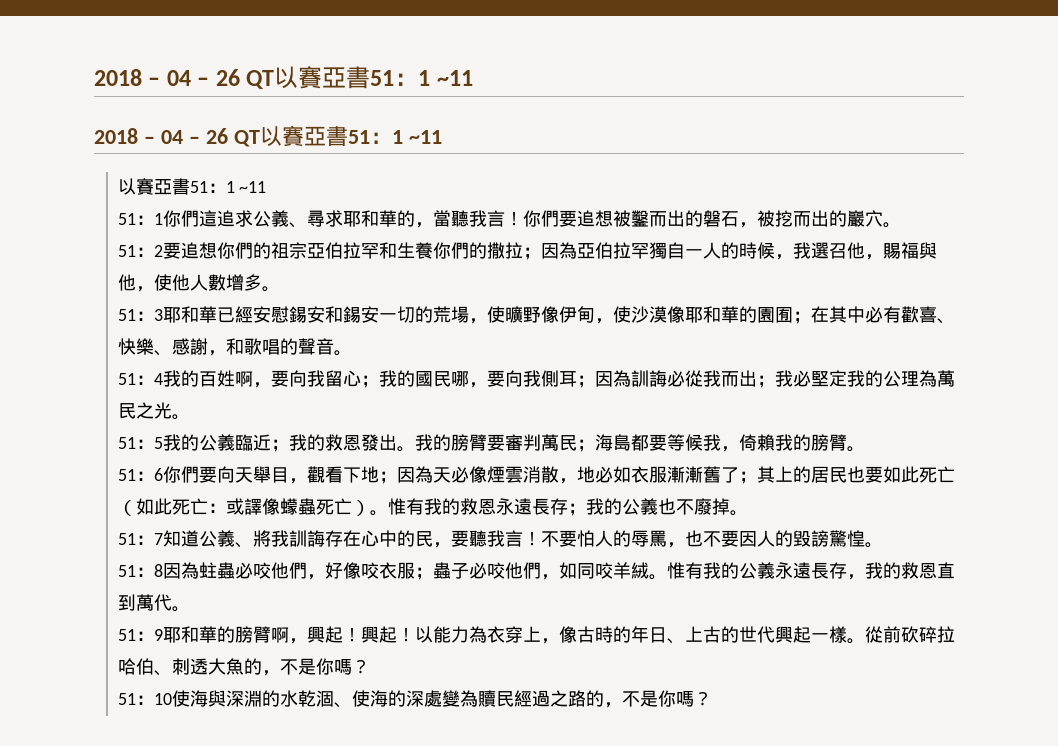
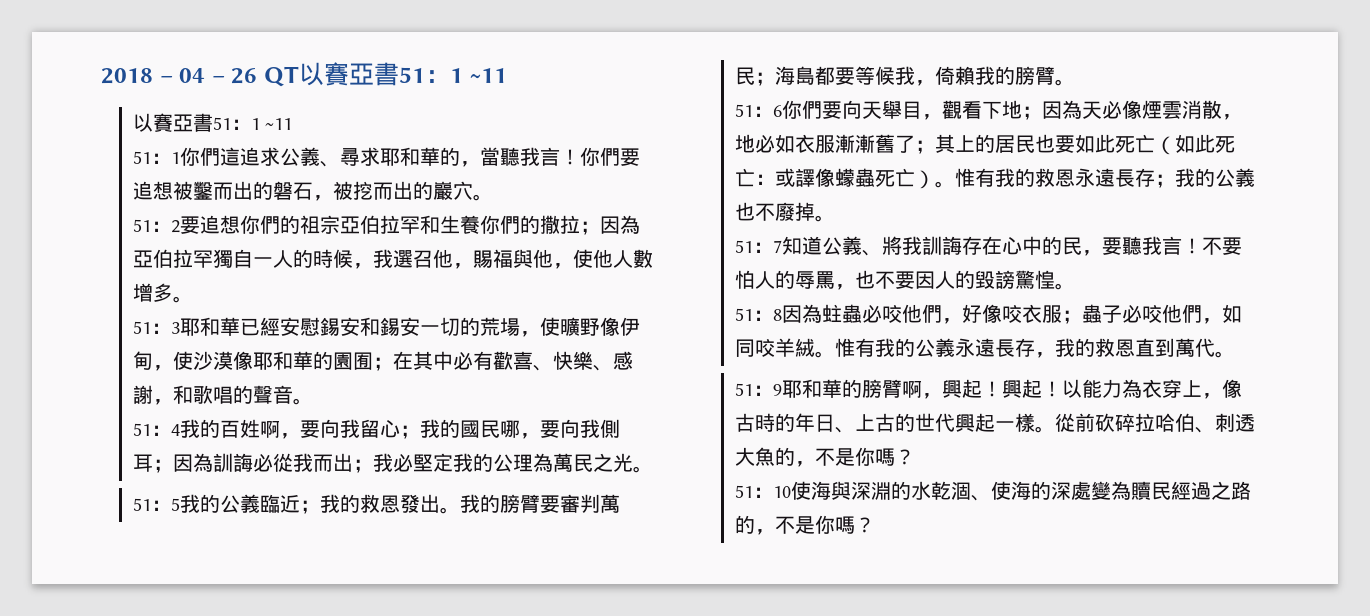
[94,125,442,147] // 2018 – 04 – 26 QT以賽亞書51：1 ~11 -> (507, 75) none

